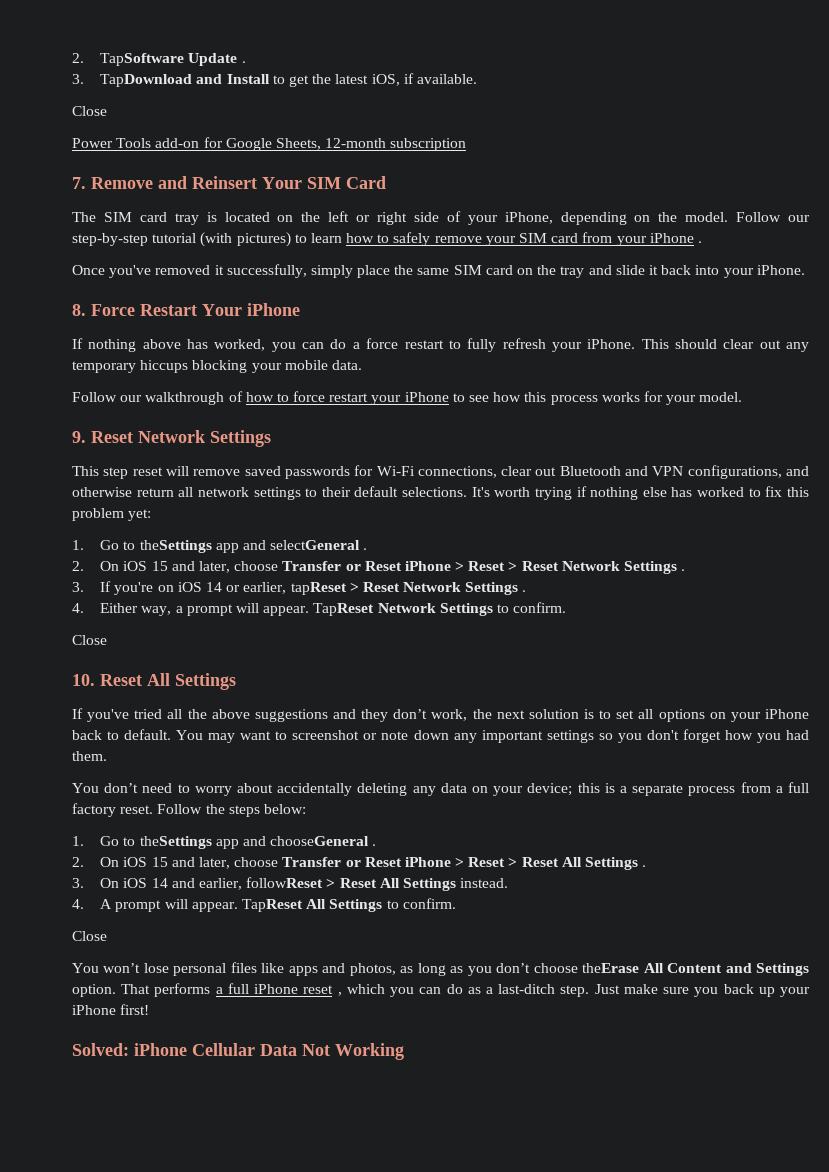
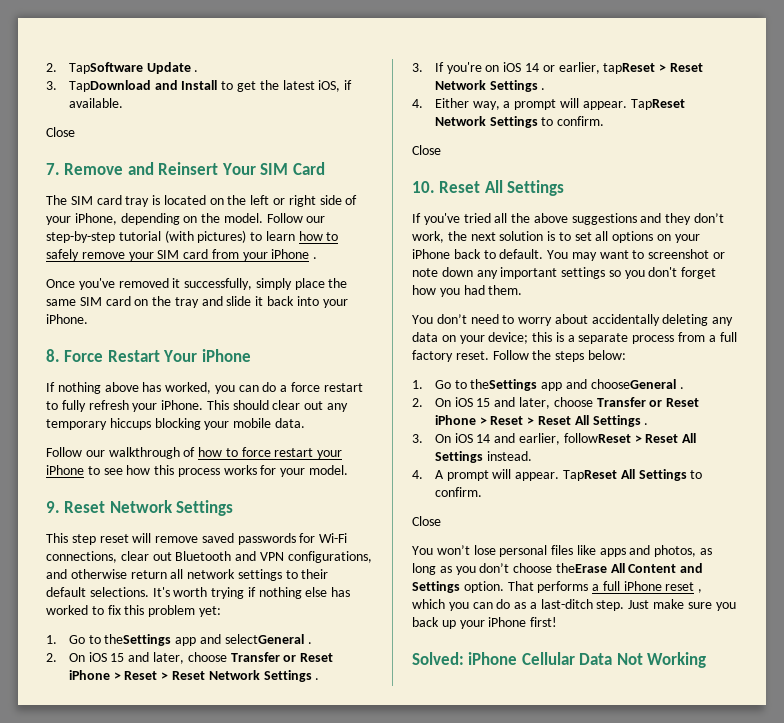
[72,137,467,151] // Power Tools add-on for Google Sheets, 12-month subscription -> (75, 132) none

